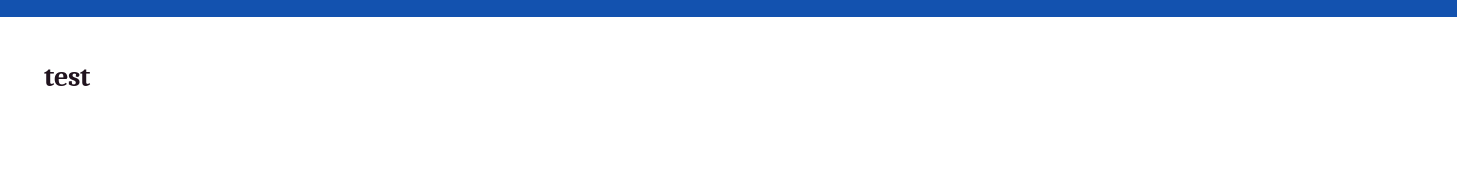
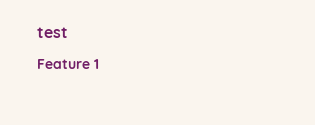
(91, 77) none -> [37,59,99,69] // Feature 1

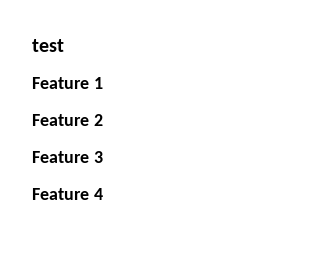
(99, 64) none -> [32,114,103,126] [32,151,103,163] [32,188,103,200] // Feature 2 // Feature 3 // Feature 4

